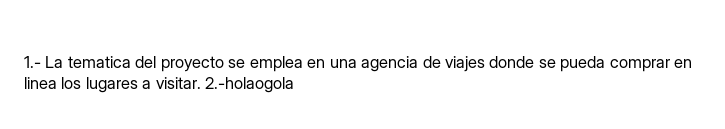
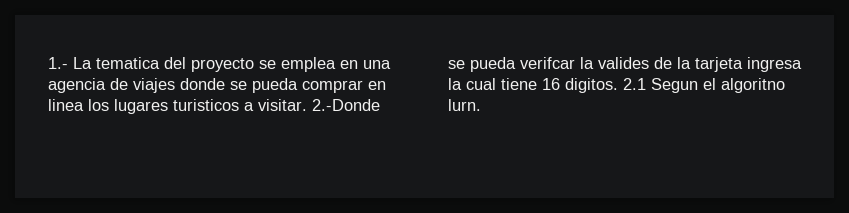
(138, 85) none -> [173,99,239,111] turisticos
[205,77,295,93] 2.-holaogola -> [312,99,380,111] [448,57,802,72] [448,78,785,93] [448,99,481,111] 2.-Donde se pueda verifcar la valides de la tarjeta ingresa la cual tiene 16 digitos. 2.1 Segun el algoritno lurn.

